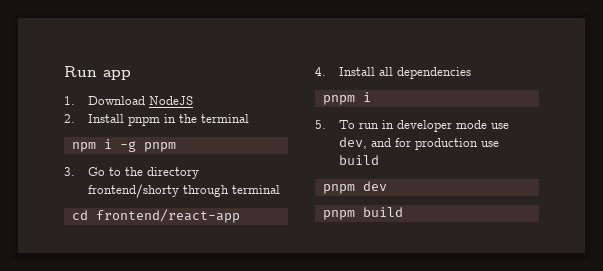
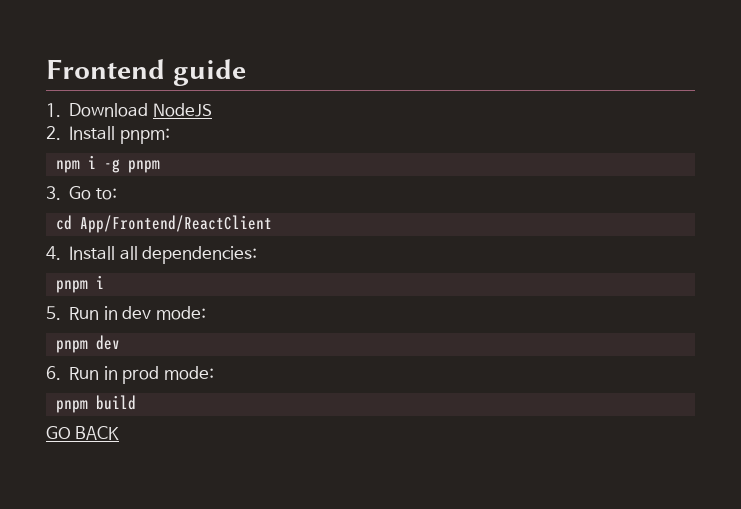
[64,66,131,80] Run app -> [46,59,246,86] Frontend guide
[127,114,249,126] pnpm in the terminal -> [119,128,170,144] pnpm:
[108,167,199,179] [87,184,280,198] to the directory frontend/shorty through terminal -> [95,188,117,200] to:
[95,209,240,223] frontend/react-app -> [79,215,272,233] App/Frontend/ReactClient
[396,67,471,79] dependencies -> [142,246,258,264] dependencies:
[338,120,509,132] [338,137,499,150] [338,155,379,165] [322,181,387,194] To run in developer mode use dev, and for production use build // pnpm dev -> [69,306,206,320] [55,335,120,353] [46,366,214,384] Run in dev mode: // pnpm dev // 6. Run in prod mode:
(403, 212) none -> [46,426,120,440] // GO BACK

